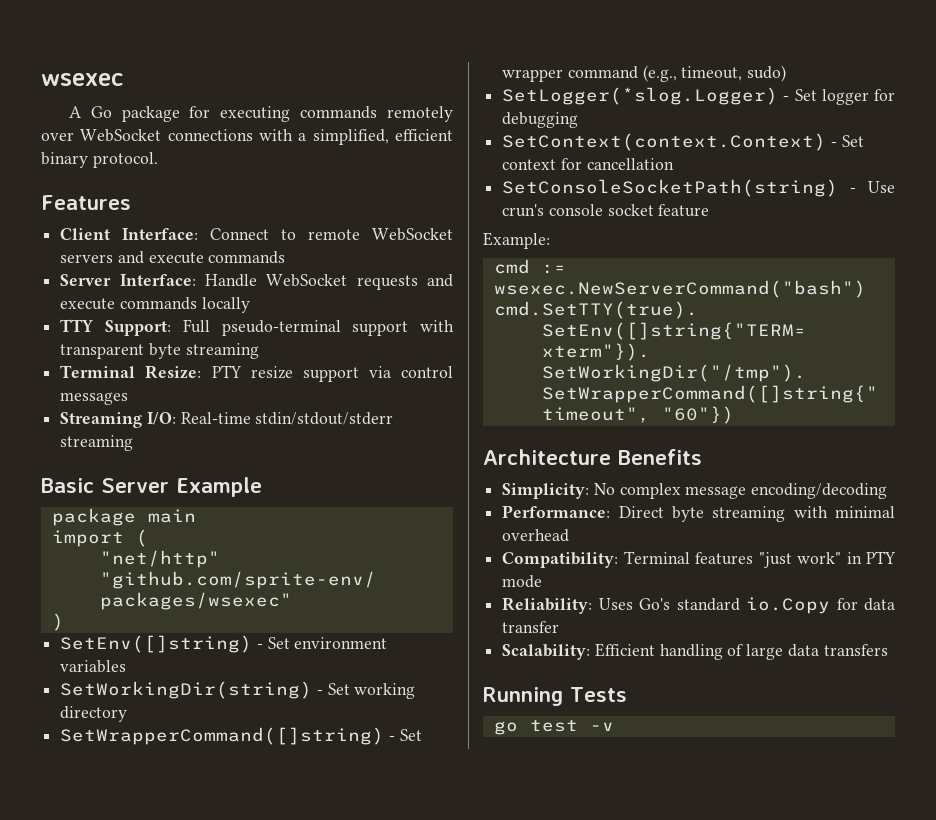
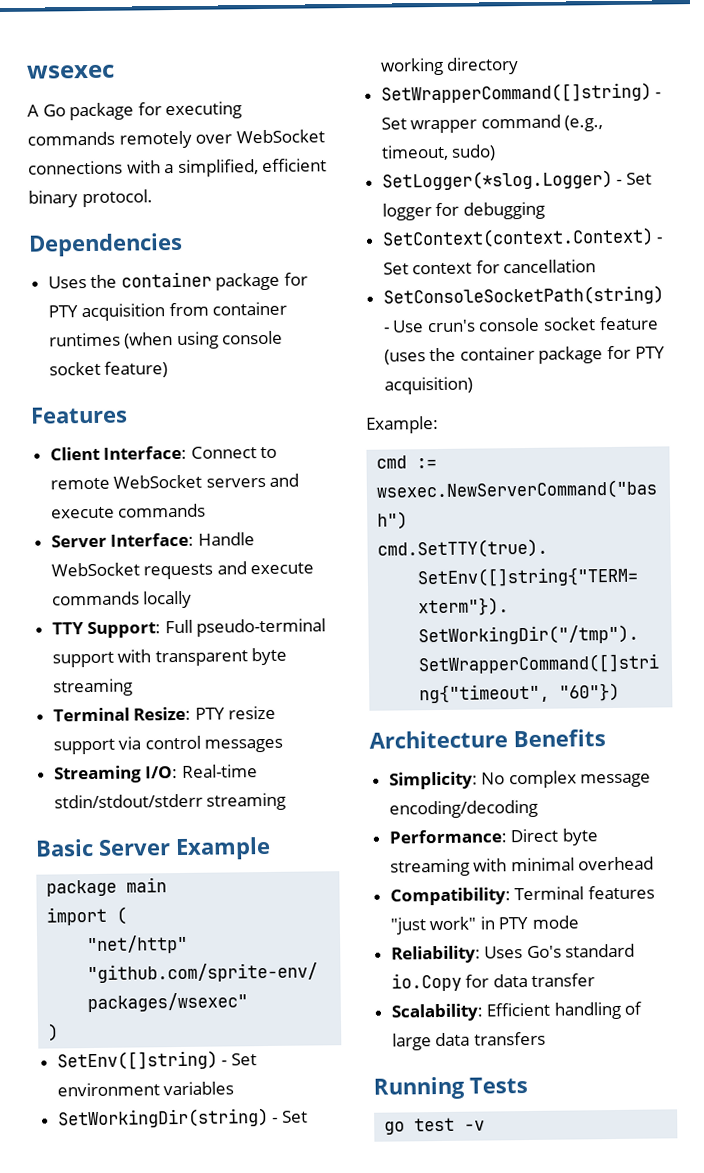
(158, 160) none -> [28,232,183,257] [47,271,309,291] [47,301,288,322] [48,330,284,350] [48,361,169,378] // Dependencies // Uses the container package for PTY acquisition from container runtimes (when using console socket feature)
(710, 210) none -> [383,345,665,365] [383,376,473,395] (uses the container package for PTY acquisition)

